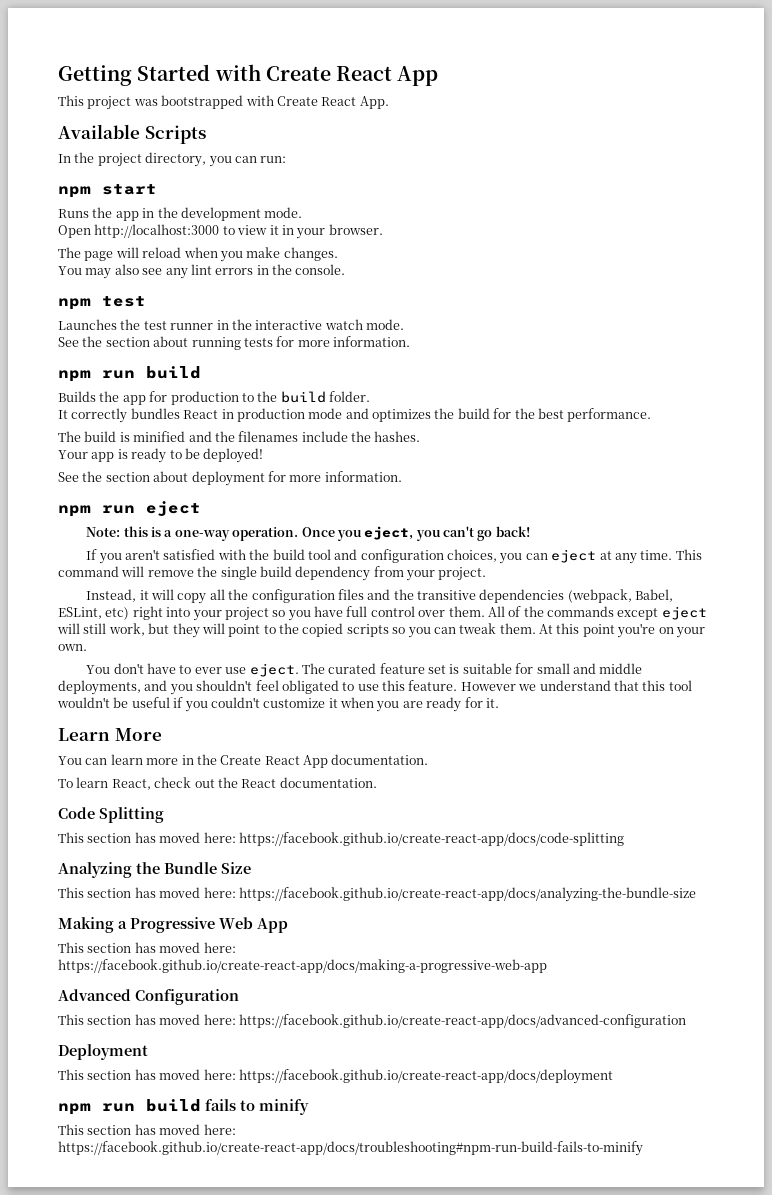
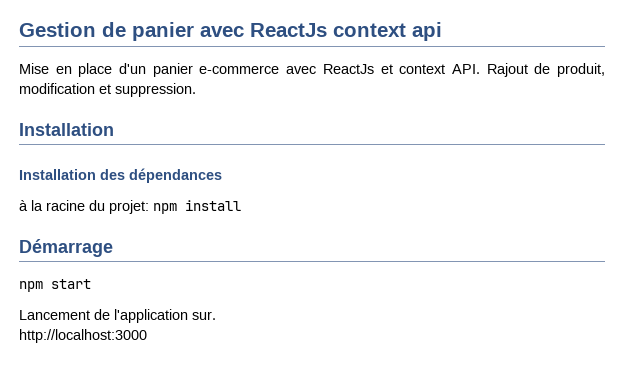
[58,64,439,86] [58,95,389,110] [58,124,206,144] [58,152,287,167] [58,184,157,198] [58,207,303,221] [58,224,383,239] [58,247,338,262] [58,264,346,279] [58,296,146,310] [58,319,404,330] [58,336,410,350] [58,366,201,382] [58,391,370,405] [58,408,652,423] [58,431,421,442] [58,448,264,463] [58,471,402,486] [58,501,201,517] [86,526,530,541] [86,549,702,564] [58,566,487,581] [86,589,674,604] [58,606,707,621] [57,623,705,638] [58,644,87,651] [86,663,643,677] [58,680,692,695] [57,697,499,712] [58,728,162,741] [58,754,429,768] [58,777,377,790] [58,807,164,823] [58,832,624,846] [58,862,251,878] [58,887,696,902] [58,917,288,933] [58,942,236,953] [58,959,547,973] [58,989,239,1005] [58,1014,686,1028] [58,1044,148,1060] [58,1069,613,1084] [58,1099,309,1115] [58,1124,236,1135] [58,1141,643,1156] Getting Started with Create React App // This project was bootstrapped with Create React App. // Available Scripts // In the project directory, you can run: // npm start // Runs the app in the development mode. // Open http://localhost:3000 to view it in your browser. // The page will reload when you make changes. // You may also see any lint errors in the console. // npm test // Launches the test runner in the interactive watch mode. // See the section about running tests for more information. // npm run build // Builds the app for production to the build folder. // It correctly bundles React in production mode and optimizes the build for the best performance. // The build is minified and the filenames include the hashes. // Your app is ready to be deployed! // See the section about deployment for more information. // npm run eject // Note: this is a one-way operation. Once you eject, you can't go back! // If you aren't satisfied with the build tool and configuration choices, you can eject at any time. This command will remove the single build dependency from your project. // Instead, it will copy all the configuration files and the transitive dependencies (webpack, Babel, ESLint, etc) right into your project so you have full control over them. All of the commands except eject will still work, but they will point to the copied scripts so you can tweak them. At this point you're on your own. // You don't have to ever use eject. The curated feature set is suitable for small and middle deployments, and you shouldn't feel obligated to use this feature. However we understand that this tool wouldn't be useful if you couldn't customize it when you are ready for it. // Learn More // You can learn more in the Create React App documentation. // To learn React, check out the React documentation. // Code Splitting // This section has moved here: https://facebook.github.io/create-react-app/docs/code-splitting // Analyzing the Bundle Size // This section has moved here: https://facebook.github.io/create-react-app/docs/analyzing-the-bundle-size // Making a Progressive Web App // This section has moved here: https://facebook.github.io/create-react-app/docs/making-a-progressive-web-app // Advanced Configuration // This section has moved here: https://facebook.github.io/create-react-app/docs/advanced-configuration // Deployment // This section has moved here: https://facebook.github.io/create-react-app/docs/deployment // npm run build fails to minify // This section has moved here: https://facebook.github.io/create-react-app/docs/troubleshooting#npm-run-build-fails-to-minify -> [19,22,442,41] [19,63,605,77] [19,83,196,97] [19,123,114,136] [19,168,222,183] [19,200,241,214] [19,239,113,257] [19,279,91,292] [19,309,216,323] [19,329,147,343] Gestion de panier avec ReactJs context api // Mise en place d'un panier e-commerce avec ReactJs et context API. Rajout de produit, modification et suppression. // Installation // Installation des dépendances // à la racine du projet: npm install // Démarrage // npm start // Lancement de l'application sur. // http://localhost:3000

